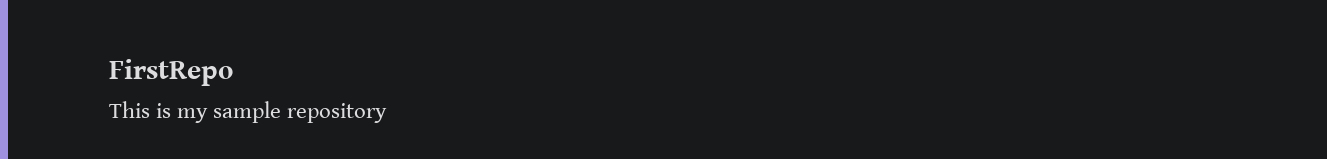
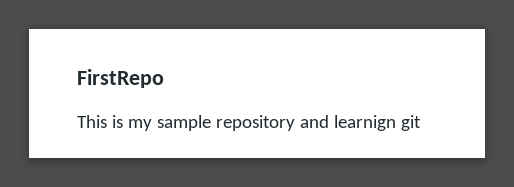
(388, 113) none -> [299,115,421,131] and learnign git

